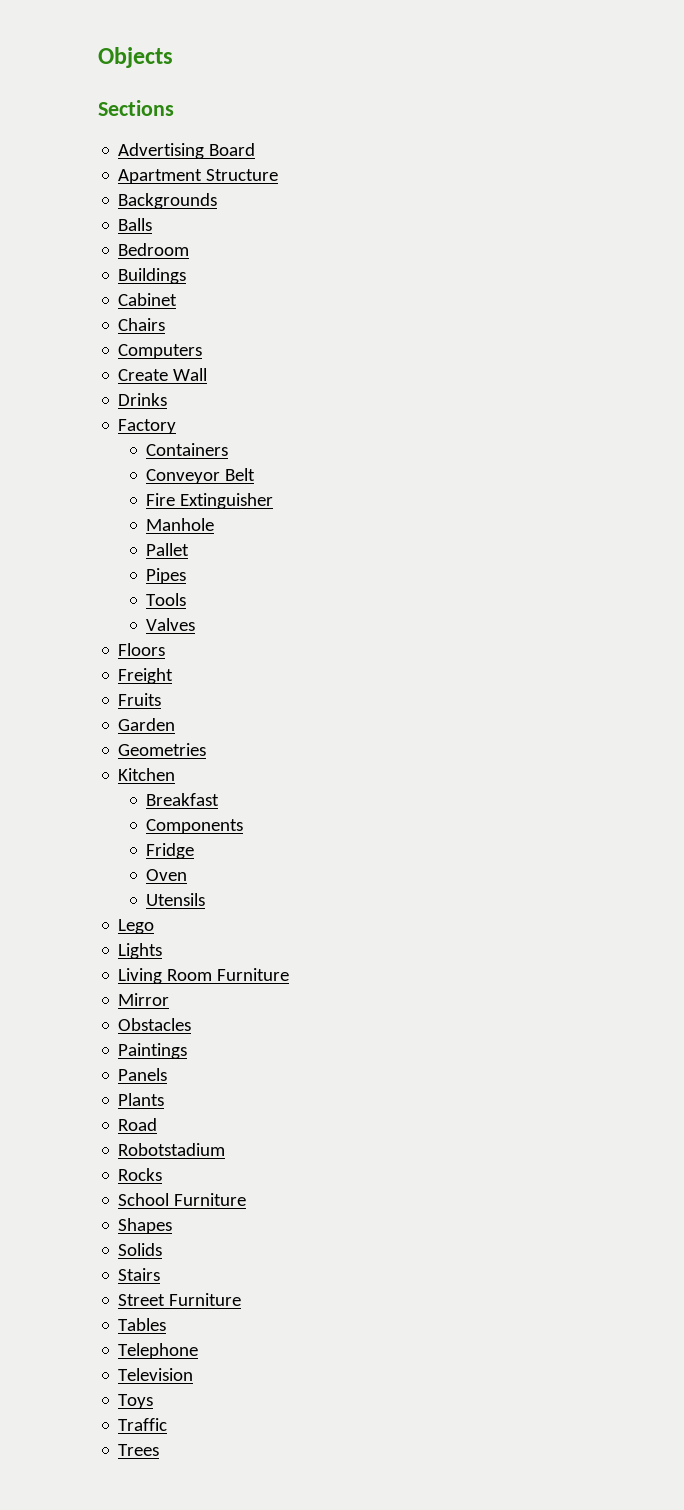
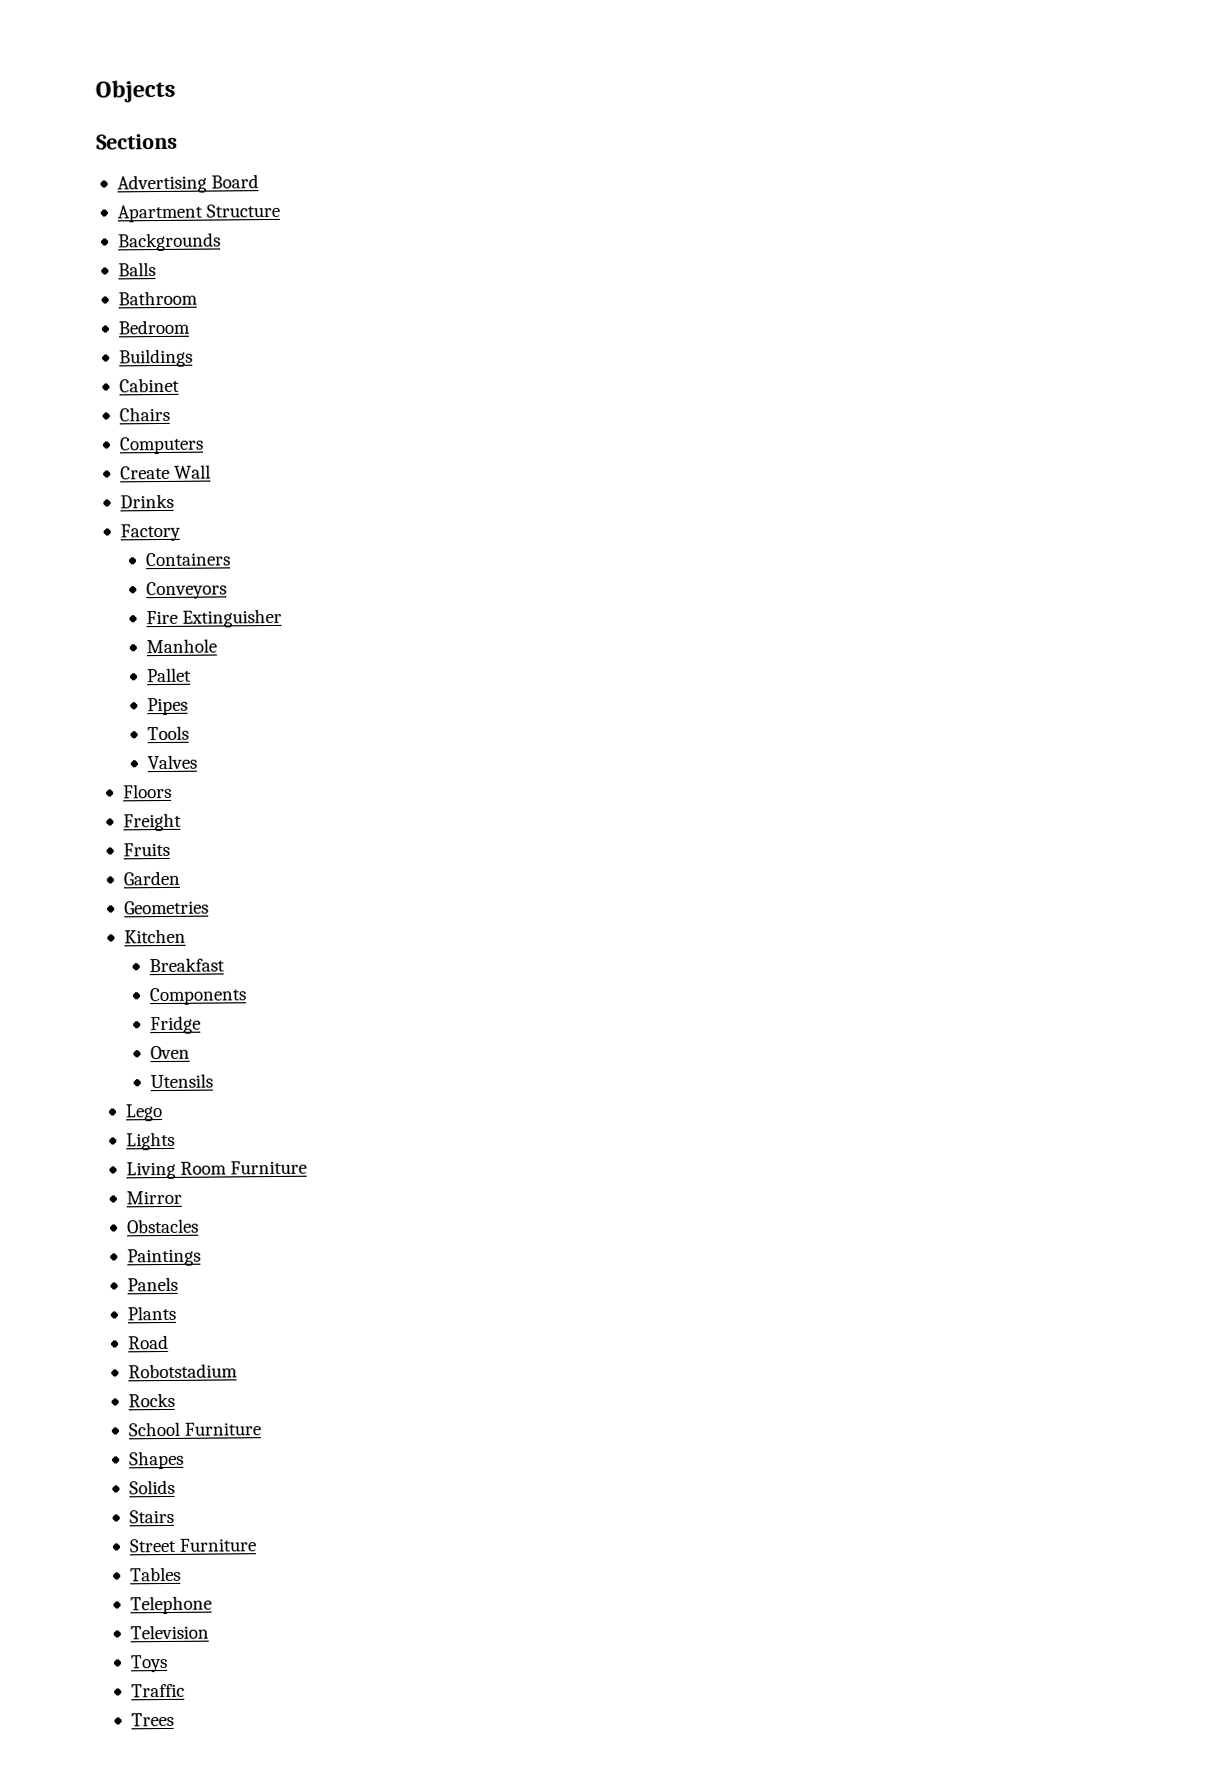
(153, 224) none -> [117,290,198,306] // Bathroom
[146,468,256,484] Conveyor Belt -> [146,581,228,600] Conveyors

